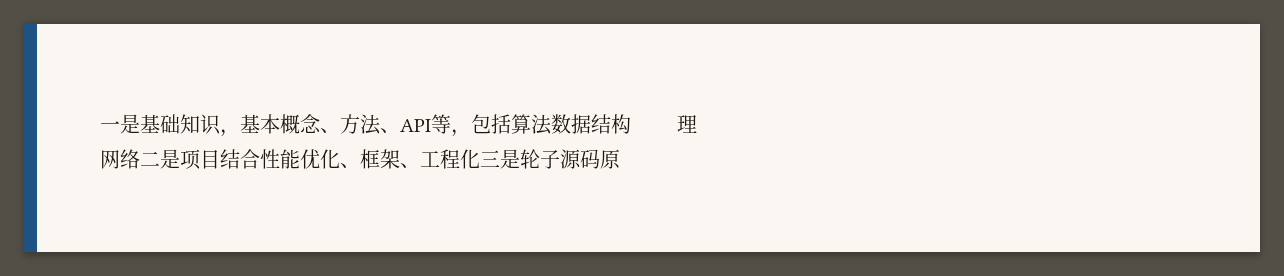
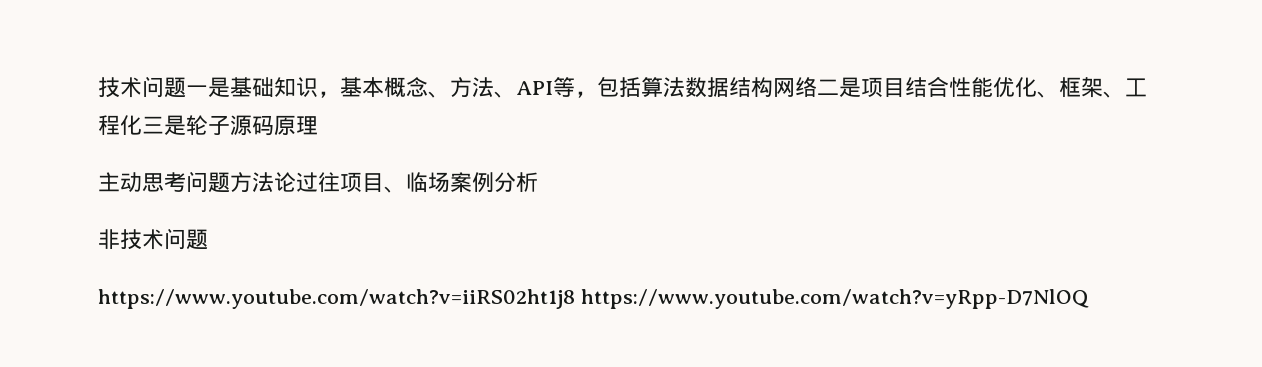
(100, 126) none -> [98,76,186,98] 技术问题
(697, 124) none -> [98,171,538,193] [98,228,208,250] [98,289,1089,309] // 主动思考问题方法论过往项目、临场案例分析 // 非技术问题 // https://www.youtube.com/watch?v=iiRS02ht1j8 https://www.youtube.com/watch?v=yRpp-D7NlOQ

